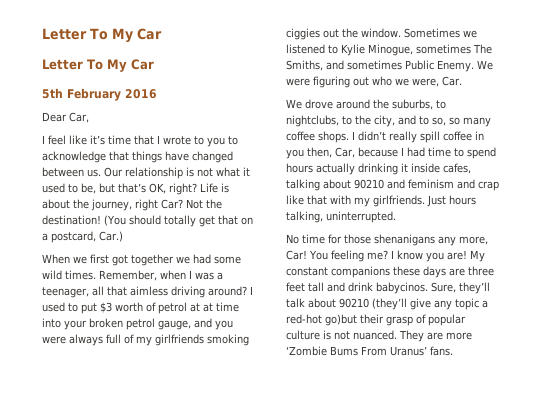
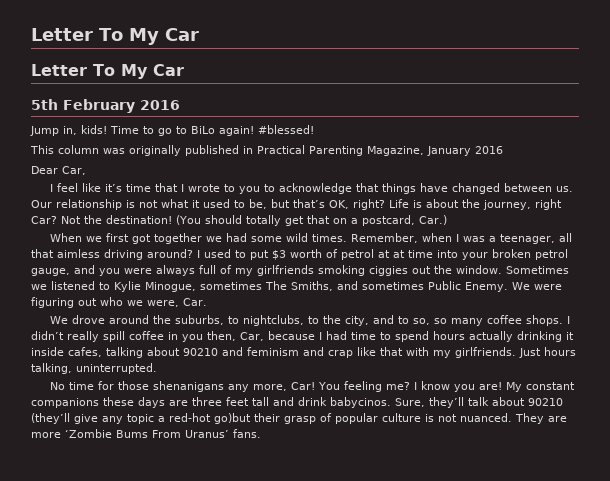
(157, 94) none -> [30,125,314,136] [30,145,503,156] // Jump in, kids! Time to go to BiLo again! #blessed! // This column was originally published in Practical Parenting Magazine, January 2016

